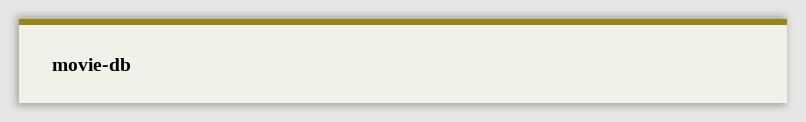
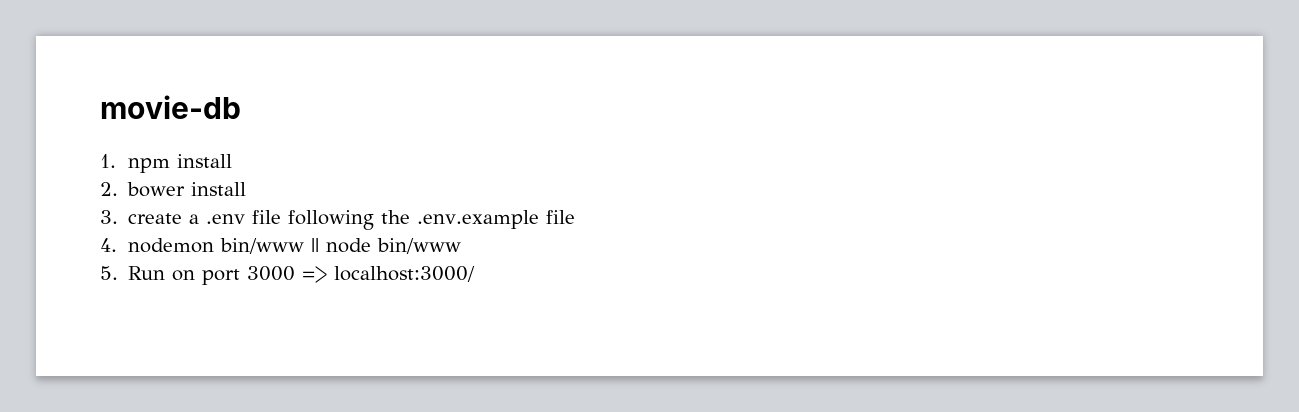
(131, 64) none -> [100,154,233,173] [100,182,247,197] [100,210,576,230] [100,238,462,254] [100,266,476,285] // 1. npm install // 2. bower install // 3. create a .env file following the .env.example file // 4. nodemon bin/www || node bin/www // 5. Run on port 3000 => localhost:3000/

